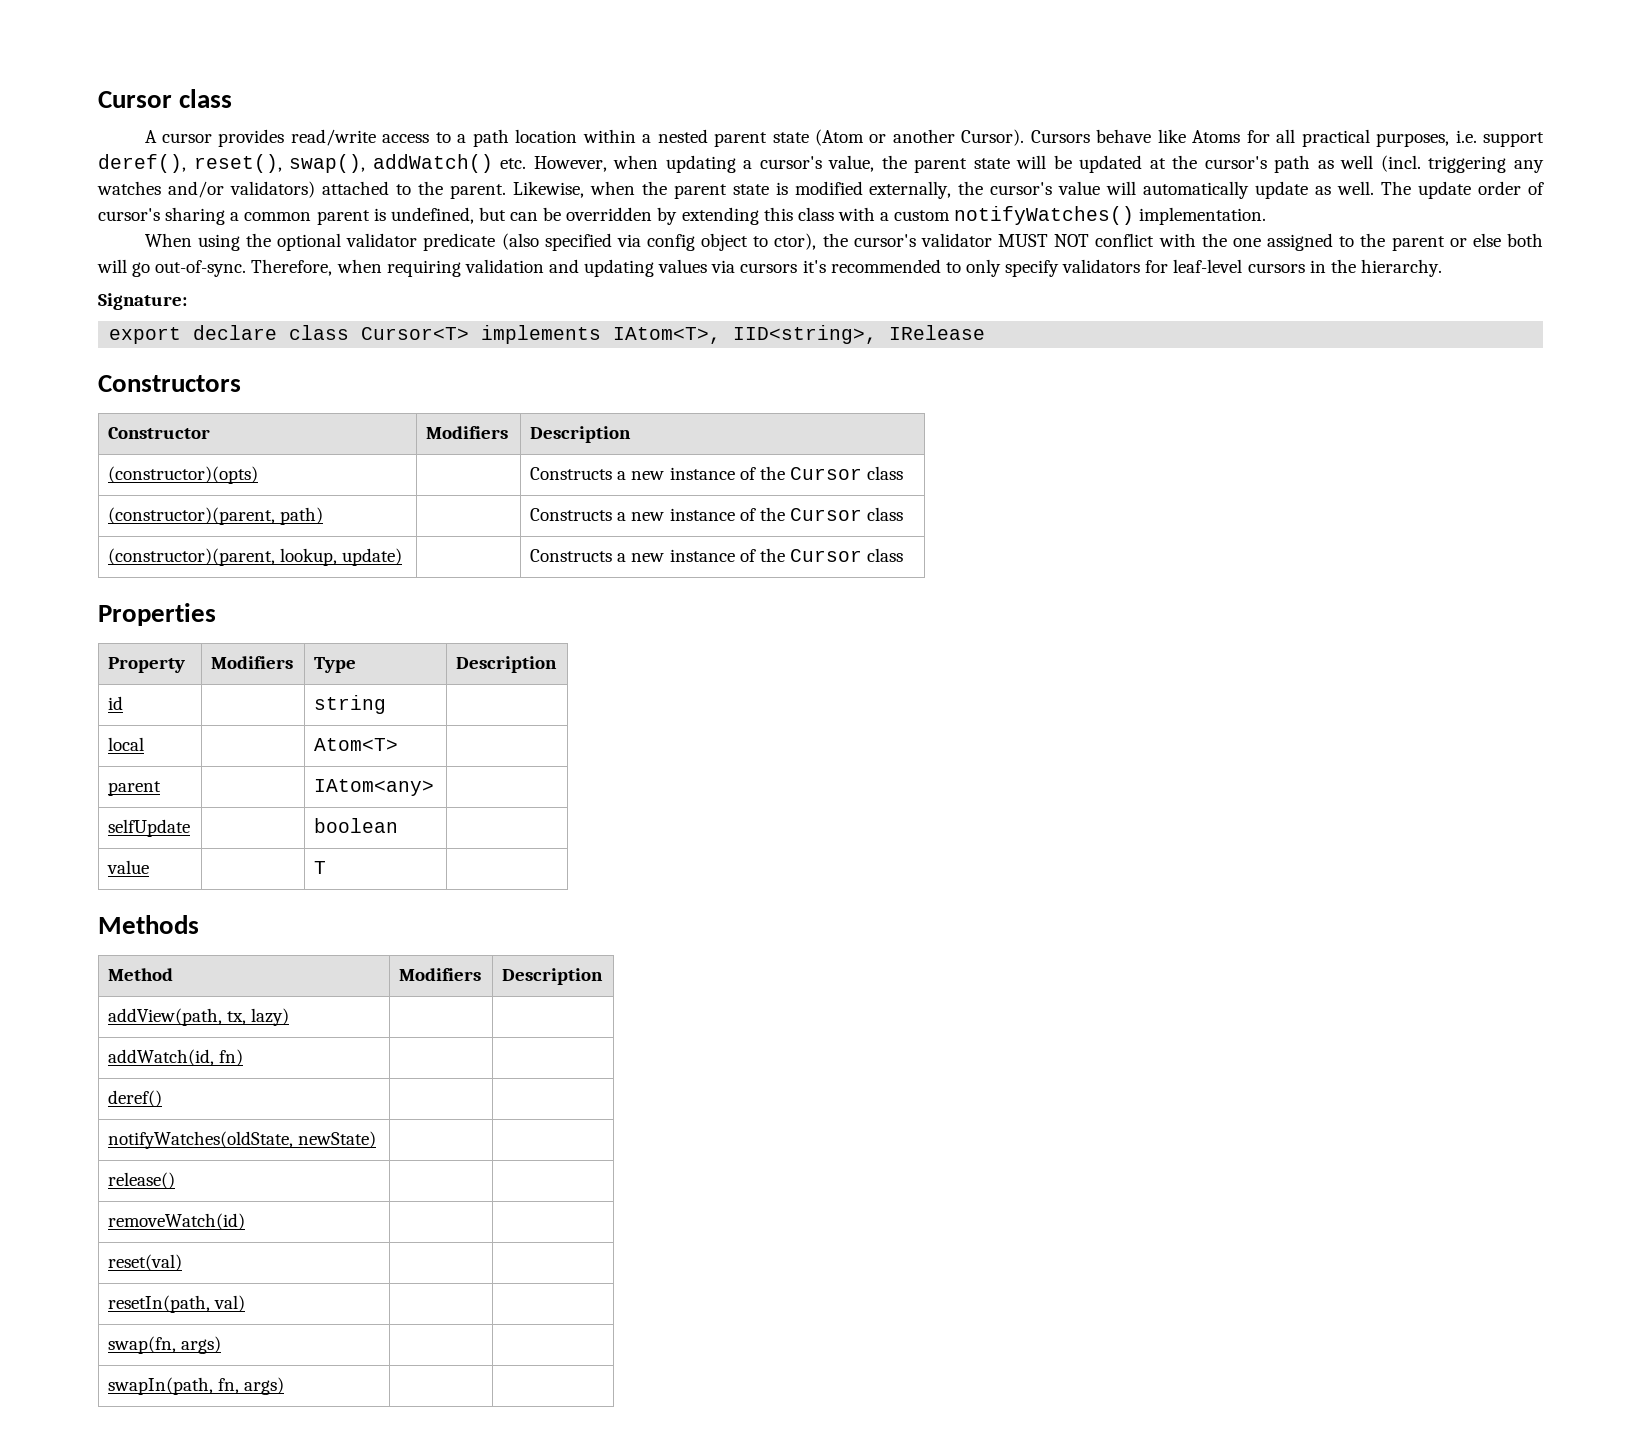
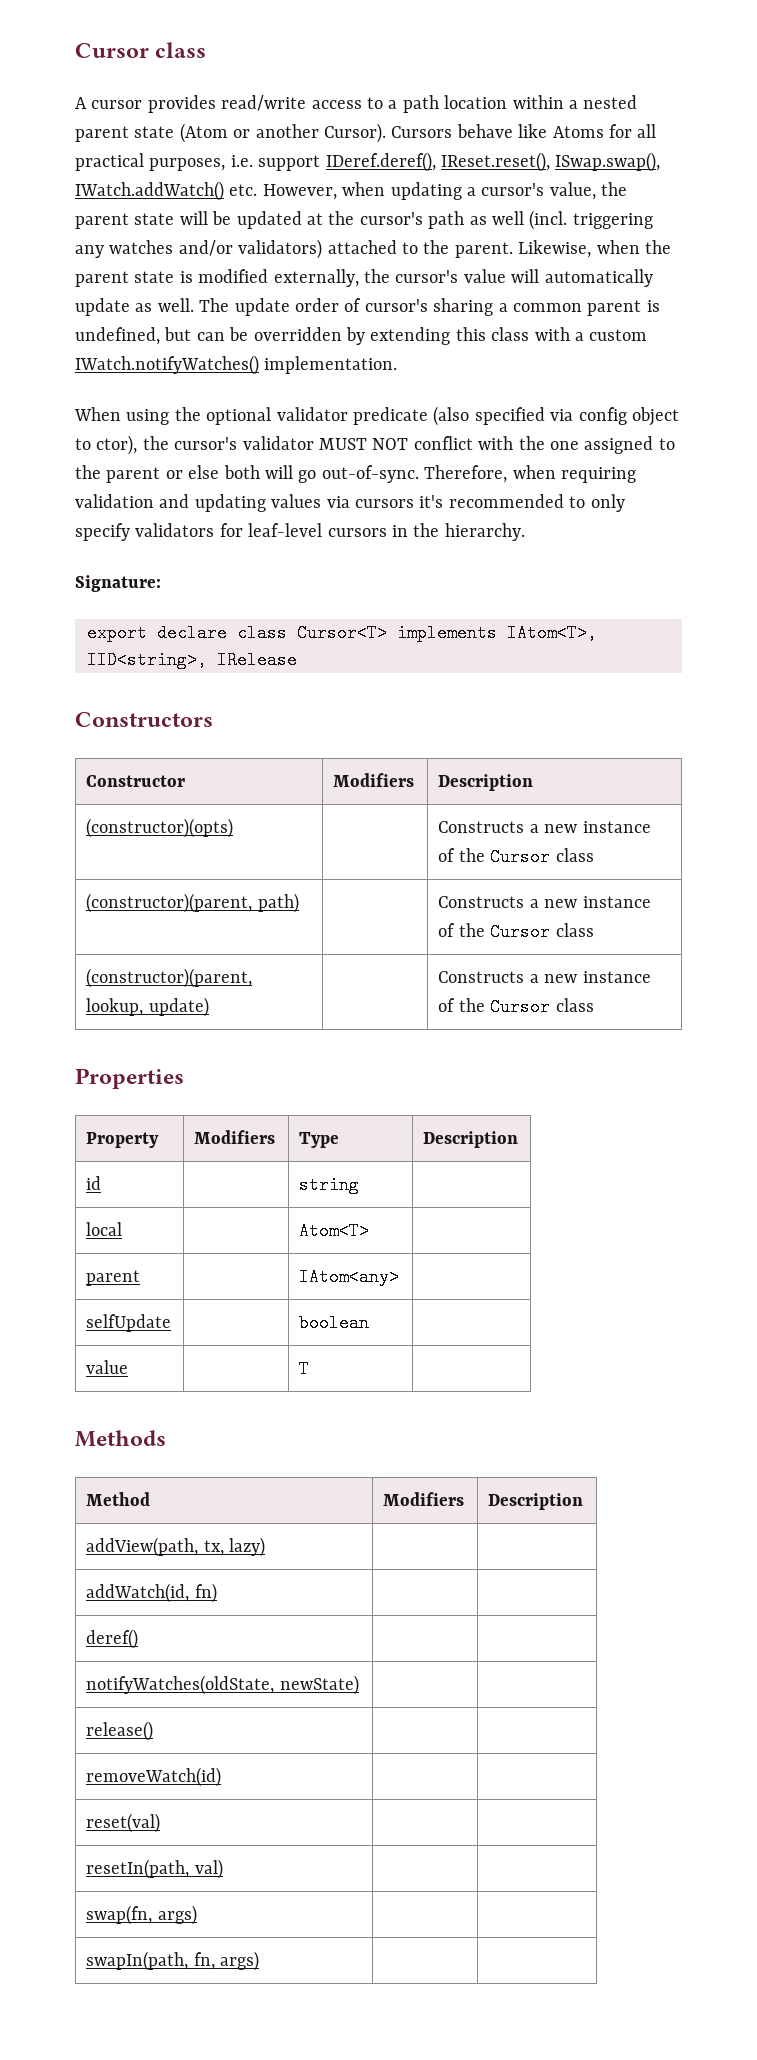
[98,154,493,173] deref(), reset(), swap(), addWatch() -> [325,152,661,172] [75,181,224,201] IDeref.deref(), IReset.reset(), ISwap.swap(), IWatch.addWatch()
[954,206,1135,225] notifyWatches() -> [75,355,259,375] IWatch.notifyWatches()

